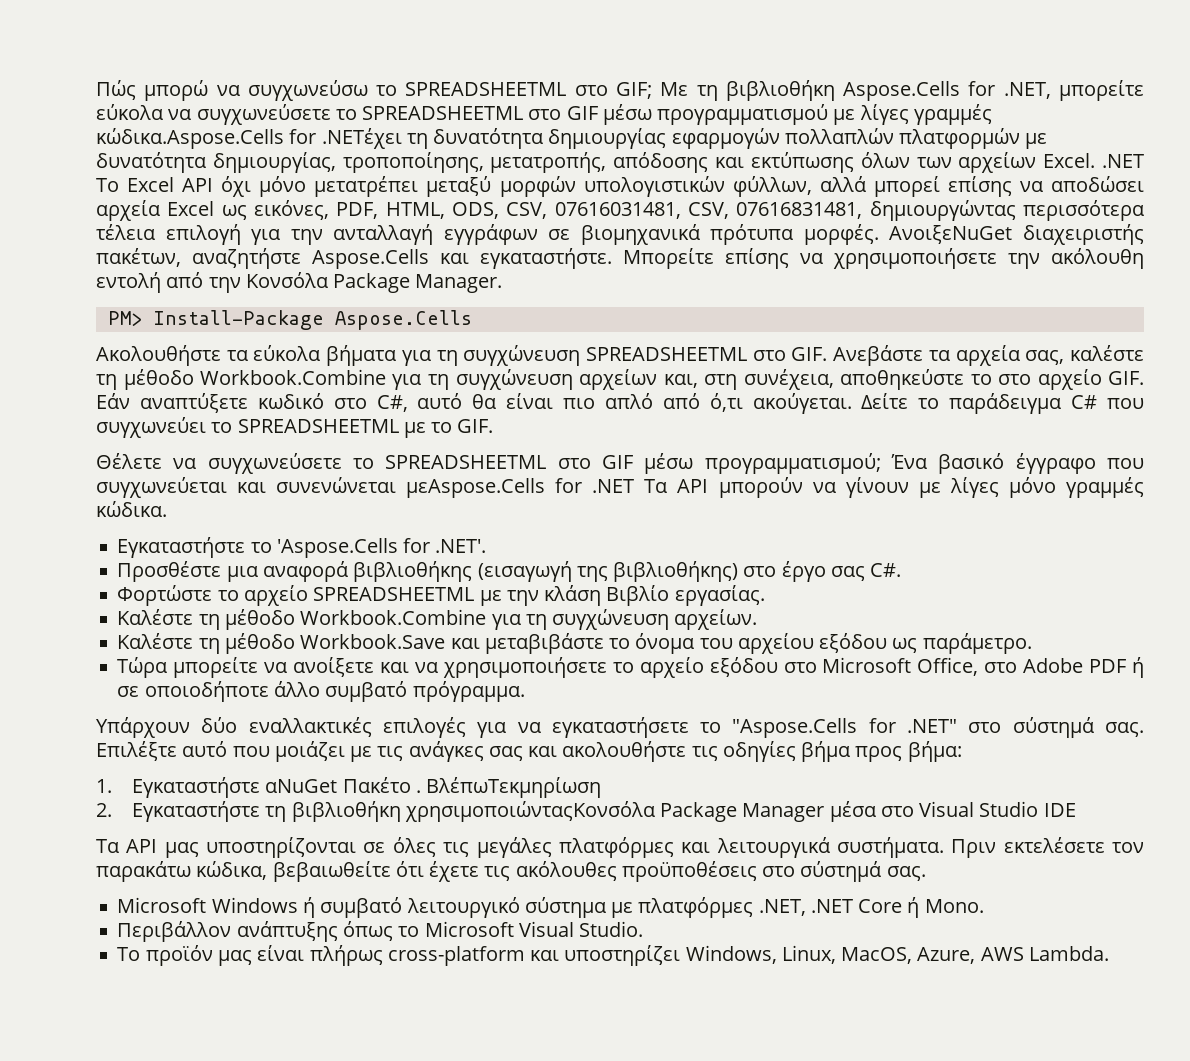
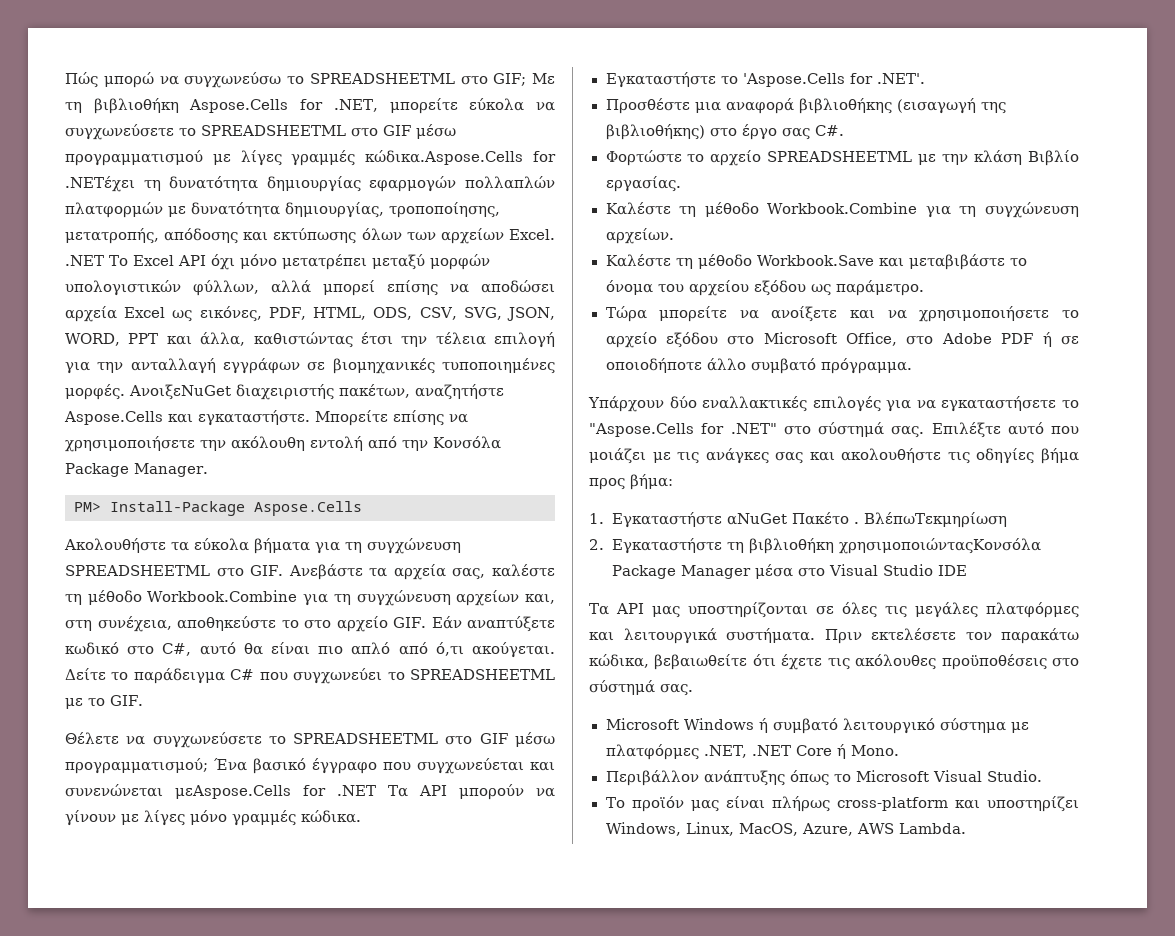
[554,200,1144,221] 07616031481, CSV, 07616831481, δημιουργώντας περισσότερα -> [463,307,556,321] [65,332,428,348] SVG, JSON, WORD, PPT και άλλα, καθιστώντας έτσι την
[580,224,794,245] βιομηχανικά πρότυπα -> [332,358,555,374] βιομηχανικές τυποποιημένες

